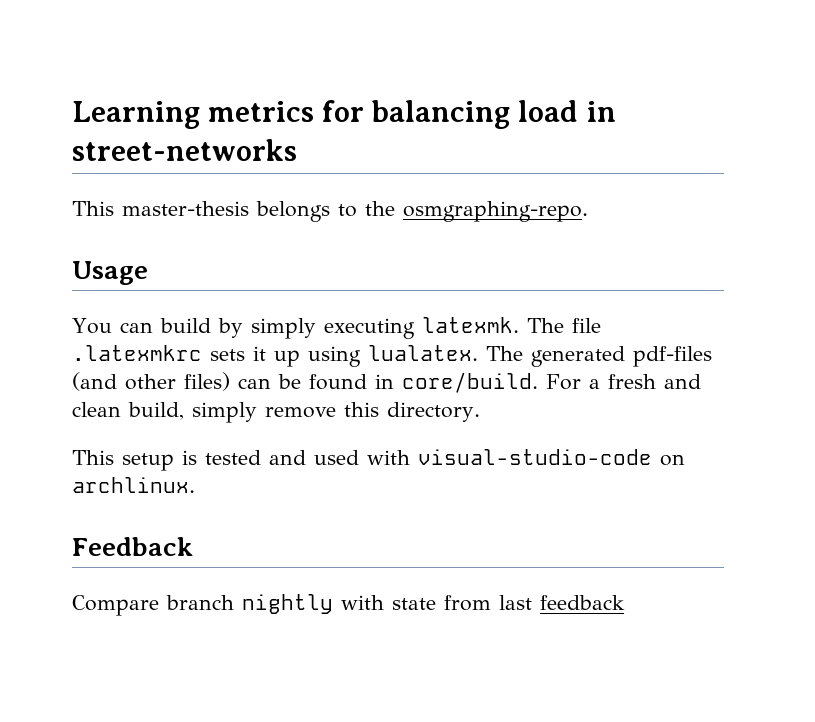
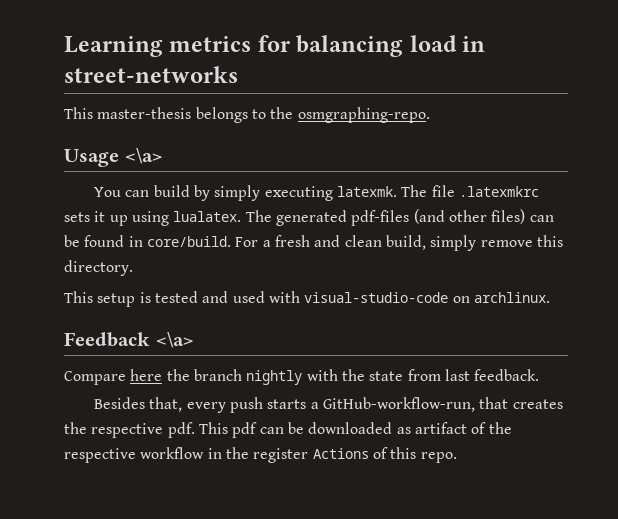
(148, 273) none -> [124,148,163,164] <\a>
(193, 546) none -> [155,332,194,348] <\a>
(159, 605) none -> [130,369,190,381] here the
(384, 602) none -> [341,369,365,381] the
[540,595,625,610] feedback -> [474,369,540,381] [94,397,563,413] [64,422,512,438] [64,447,457,463] feedback. // Besides that, every push starts a GitHub-workflow-run, that creates the respective pdf. This pdf can be downloaded as artifact of the respective workflow in the register Actions of this repo.

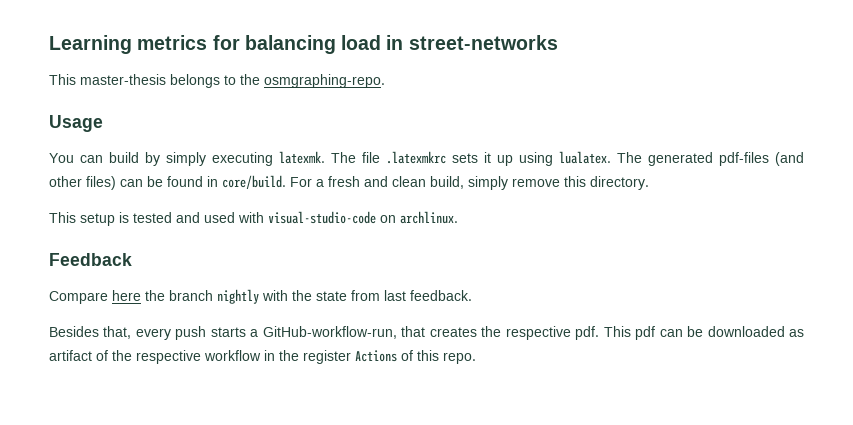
[124,148,163,164] <\a> -> (103, 123) none
[155,332,194,348] <\a> -> (132, 259) none

